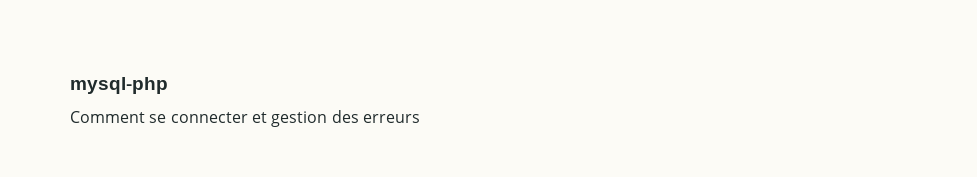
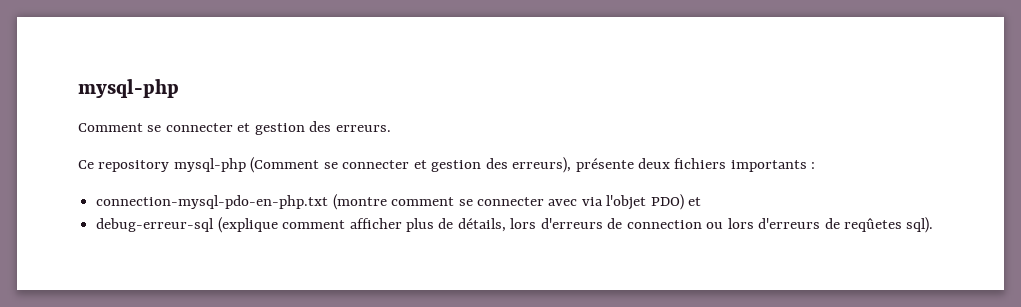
[362,114,420,123] erreurs -> [335,125,391,132] [78,157,816,173] [96,194,702,210] [96,217,934,233] erreurs. // Ce repository mysql-php (Comment se connecter et gestion des erreurs), présente deux fichiers importants : // connection-mysql-pdo-en-php.txt (montre comment se connecter avec via l'objet PDO) et // debug-erreur-sql (explique comment afficher plus de détails, lors d'erreurs de connection ou lors d'erreurs de reqûetes sql).

